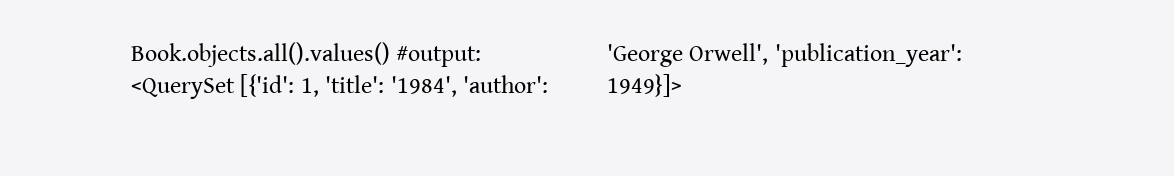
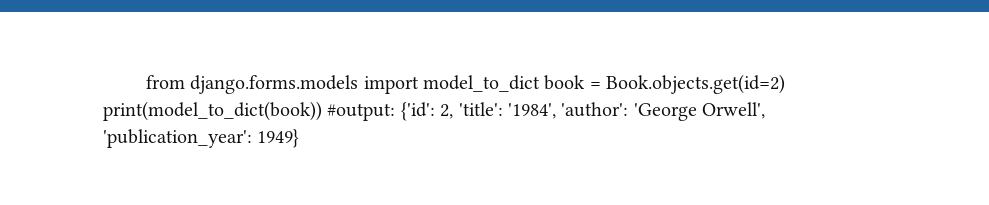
[131,42,482,67] [131,74,319,99] Book.objects.all().values() #output: <QuerySet [{'id': 1, -> [145,74,786,94] [103,101,454,121] from django.forms.models import model_to_dict book = Book.objects.get(id=2) print(model_to_dict(book)) #output: {'id': 2,
[607,74,682,97] 1949}]> -> [257,129,300,148] 1949}

